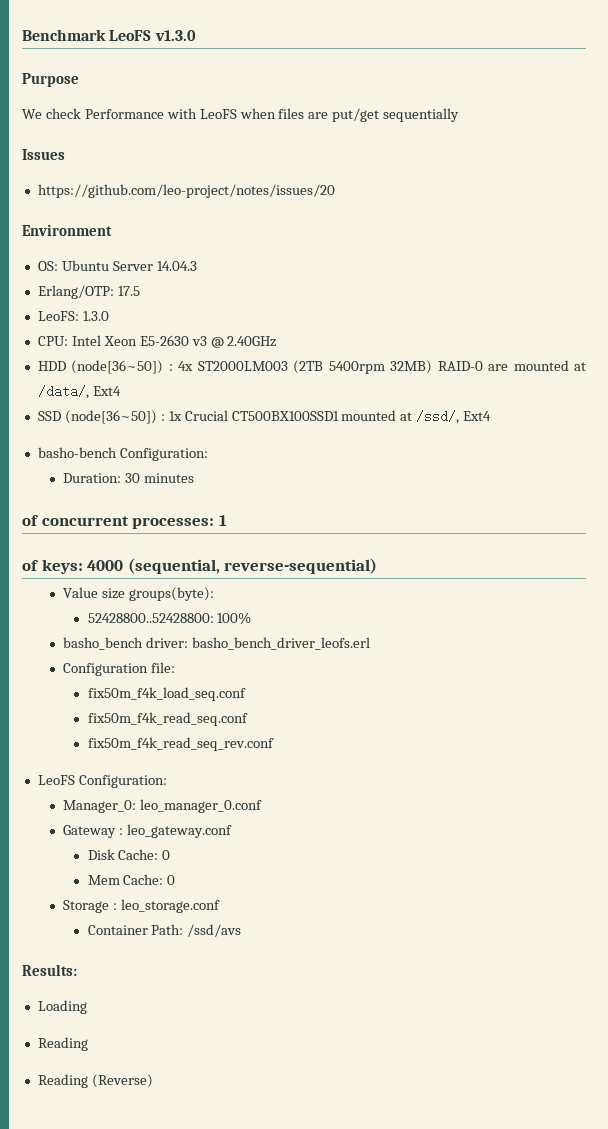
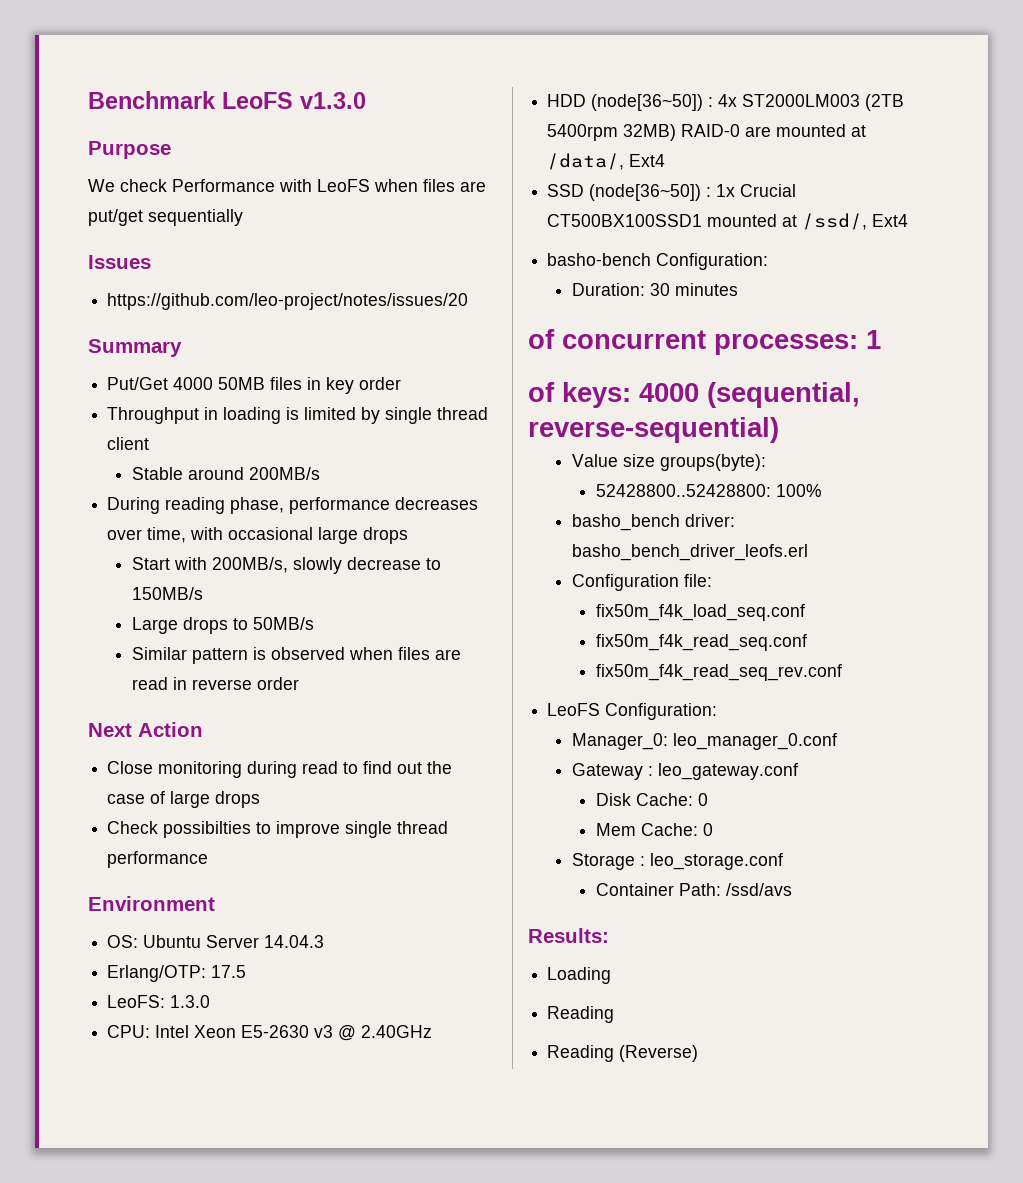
(335, 191) none -> [88,339,182,357] [107,377,402,394] [107,407,489,424] [107,437,150,450] [131,467,320,480] [107,497,479,514] [107,527,409,544] [131,557,441,574] [131,587,203,600] [131,617,314,634] [131,647,461,664] [131,677,299,690] [88,722,203,737] [107,761,453,778] [107,791,261,808] [107,821,449,838] [107,851,209,868] // Summary // Put/Get 4000 50MB files in key order // Throughput in loading is limited by single thread client // Stable around 200MB/s // During reading phase, performance decreases over time, with occasional large drops // Start with 200MB/s, slowly decrease to 150MB/s // Large drops to 50MB/s // Similar pattern is observed when files are read in reverse order // Next Action // Close monitoring during read to find out the case of large drops // Check possibilties to improve single thread performance

